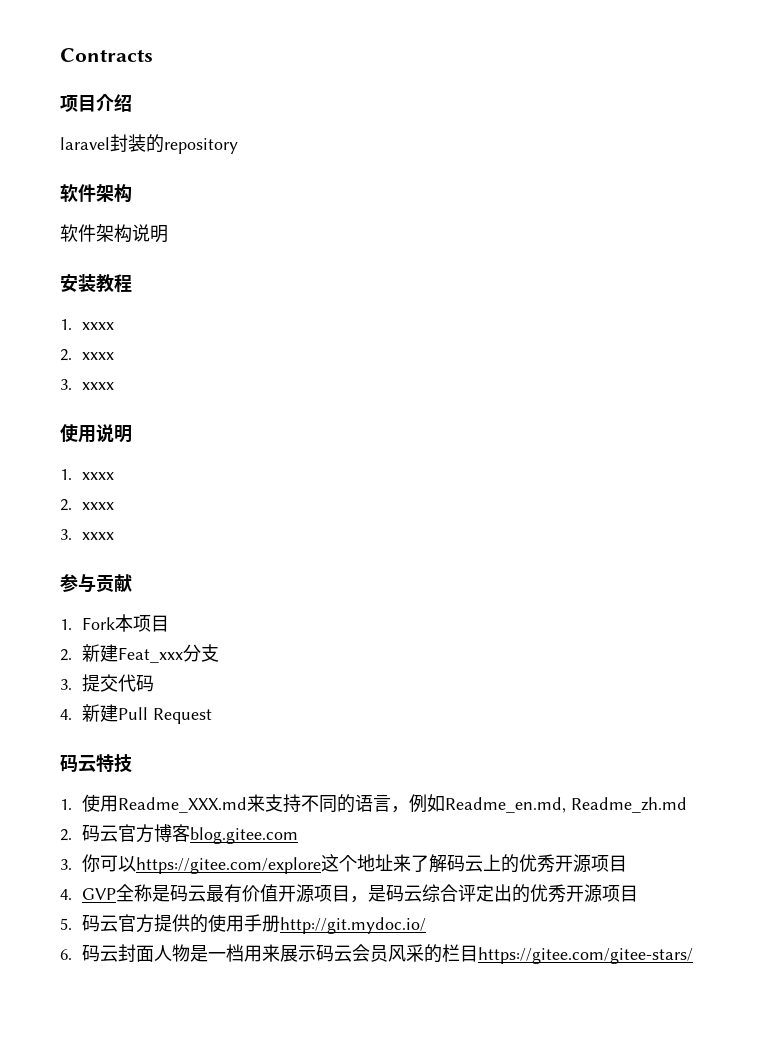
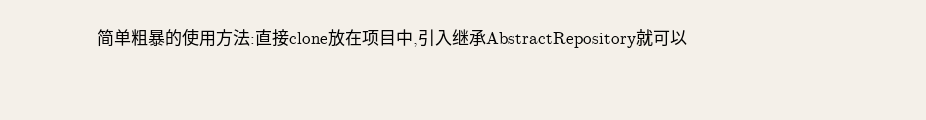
[60,48,153,62] [60,94,132,112] [60,134,238,154] [60,184,132,203] [60,224,168,243] [60,274,132,293] [60,319,114,330] [60,349,114,361] [60,379,114,390] [60,424,132,443] [60,469,114,480] [60,499,114,511] [60,529,114,540] [60,574,132,593] [60,614,169,632] [60,644,219,663] [60,674,154,692] [60,704,212,724] [60,754,132,773] [60,794,687,813] [60,824,298,844] [60,854,627,874] [60,884,638,903] [60,914,426,934] [60,944,693,964] Contracts // 项目介绍 // laravel封装的repository // 软件架构 // 软件架构说明 // 安装教程 // 1. xxxx // 2. xxxx // 3. xxxx // 使用说明 // 1. xxxx // 2. xxxx // 3. xxxx // 参与贡献 // 1. Fork本项目 // 2.新建Feat_xxx分支 // 3.提交代码 // 4.新建Pull Request // 码云特技 // 1.使用Readme_XXX.md来支持不同的语言，例如Readme_en.md, Readme_zh.md // 2.码云官方博客blog.gitee.com // 3.你可以https://gitee.com/explore这个地址来了解码云上的优秀开源项目 // 4. GVP全称是码云最有价值开源项目，是码云综合评定出的优秀开源项目 // 5.码云官方提供的使用手册http://git.mydoc.io/ // 6.码云封面人物是一档用来展示码云会员风采的栏目https://gitee.com/gitee-stars/ -> [96,28,687,48] 简单粗暴的使用方法:直接clone放在项目中,引入继承AbstractRepository就可以

